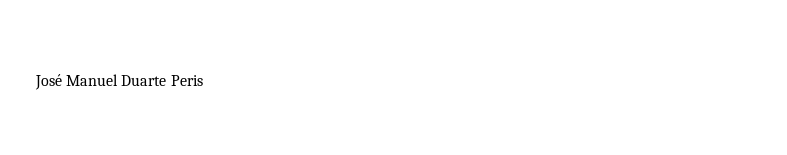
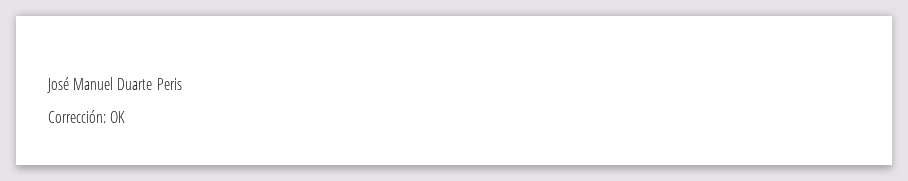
(203, 80) none -> [48,110,126,123] // Corrección: OK

